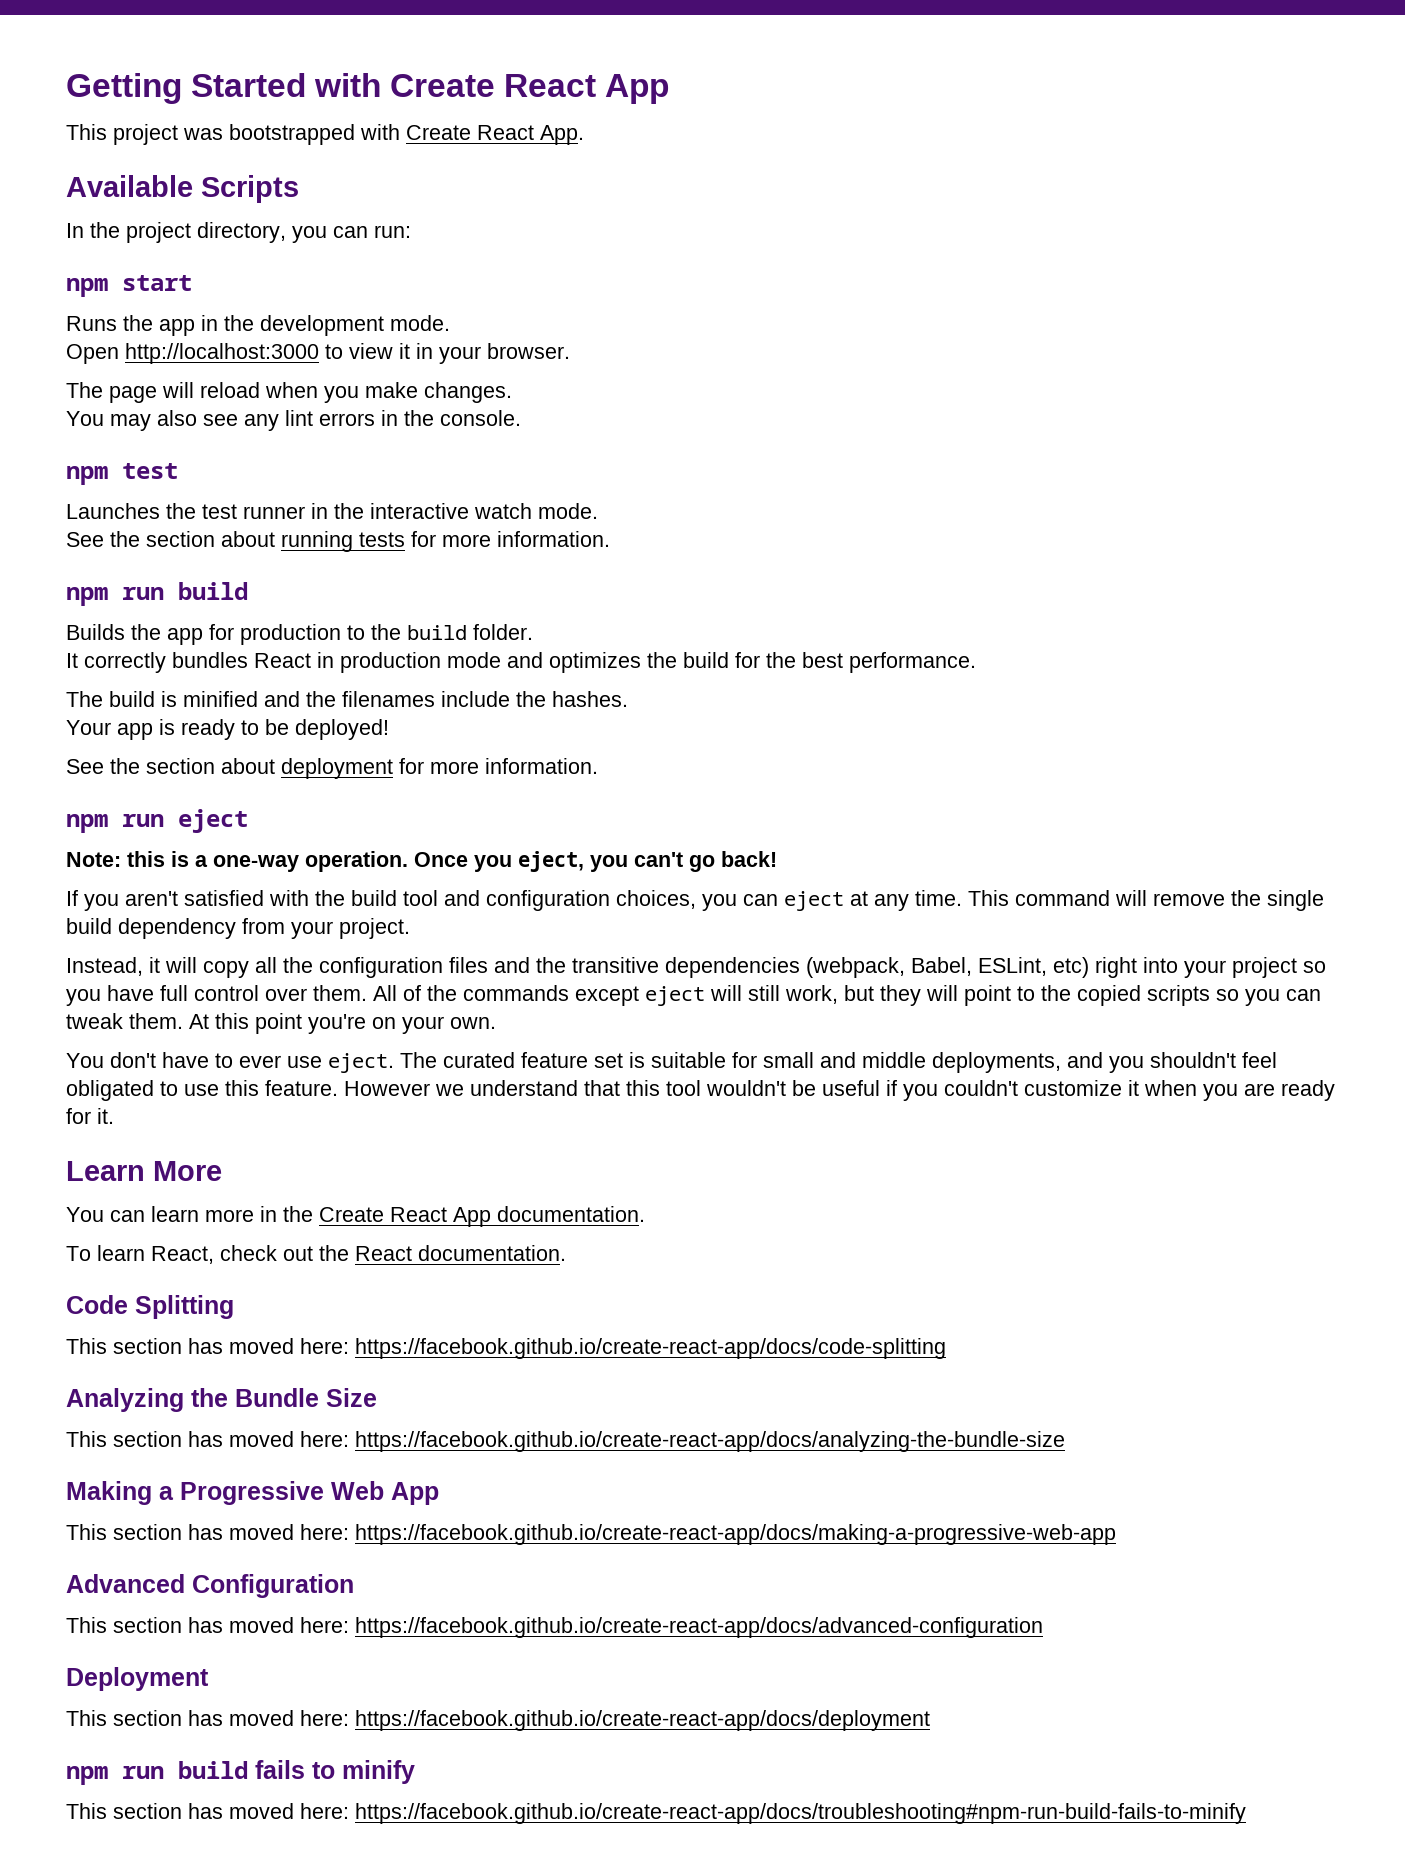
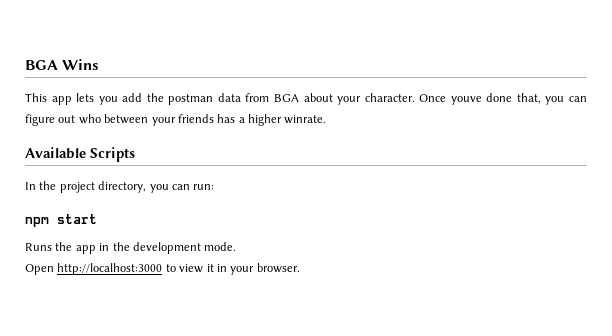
[66,73,670,104] [66,124,584,145] Getting Started with Create React App // This project was bootstrapped with Create React App. -> [25,59,100,70] [25,93,587,105] [25,114,327,126] BGA Wins // This app lets you add the postman data from BGA about your character. Once youve done that, you can figure out who between your friends has a higher winrate.
[66,382,512,403] [66,410,521,431] [66,463,178,485] [66,503,598,519] [66,531,610,552] [66,582,248,606] [66,624,533,645] [66,652,976,673] [66,691,628,707] [66,719,389,740] [66,758,598,779] [66,809,248,833] [66,851,777,872] [66,890,1324,911] [66,918,410,939] [66,957,1326,978] [66,985,1321,1006] [66,1013,496,1034] [66,1052,1277,1073] [66,1080,1335,1101] [66,1108,114,1124] [66,1161,222,1181] [66,1206,645,1227] [66,1245,566,1264] [66,1295,234,1319] [66,1338,946,1359] [66,1388,377,1412] [66,1431,1065,1452] [66,1481,439,1505] [66,1524,1116,1545] [66,1574,354,1598] [66,1617,1043,1638] [66,1667,209,1691] [66,1710,930,1731] [66,1760,415,1785] [66,1803,1246,1824] // The page will reload when you make changes. // You may also see any lint errors in the console. // npm test // Launches the test runner in the interactive watch mode. // See the section about running tests for more information. // npm run build // Builds the app for production to the build folder. // It correctly bundles React in production mode and optimizes the build for the best performance. // The build is minified and the filenames include the hashes. // Your app is ready to be deployed! // See the section about deployment for more information. // npm run eject // Note: this is a one-way operation. Once you eject, you can't go back! // If you aren't satisfied with the build tool and configuration choices, you can eject at any time. This command will remove the single build dependency from your project. // Instead, it will copy all the configuration files and the transitive dependencies (webpack, Babel, ESLint, etc) right into your project so you have full control over them. All of the commands except eject will still work, but they will point to the copied scripts so you can tweak them. At this point you're on your own. // You don't have to ever use eject. The curated feature set is suitable for small and middle deployments, and you shouldn't feel obligated to use this feature. However we understand that this tool wouldn't be useful if you couldn't customize it when you are ready for it. // Learn More // You can learn more in the Create React App documentation. // To learn React, check out the React documentation. // Code Splitting // This section has moved here: https://facebook.github.io/create-react-app/docs/code-splitting // Analyzing the Bundle Size // This section has moved here: https://facebook.github.io/create-react-app/docs/analyzing-the-bundle-size // Making a Progressive Web App // This section has moved here: https://facebook.github.io/create-react-app/docs/making-a-progressive-web-app // Advanced Configuration // This section has moved here: https://facebook.github.io/create-react-app/docs/advanced-configuration // Deployment // This section has moved here: https://facebook.github.io/create-react-app/docs/deployment // npm run build fails to minify // This section has moved here: https://facebook.github.io/create-react-app/docs/troubleshooting#npm-run-build-fails-to-minify -> (300, 268) none

